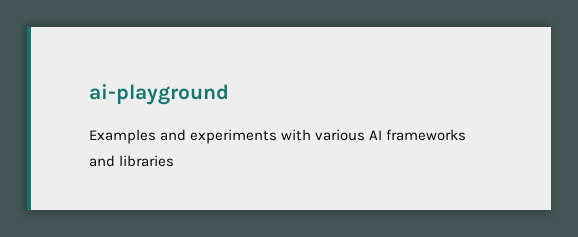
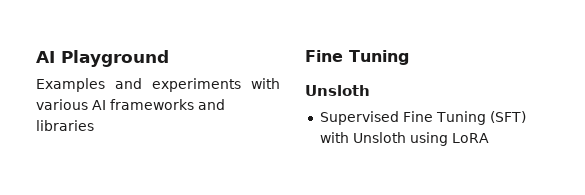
[89,84,229,105] ai-playground -> [36,50,169,67] AI Playground
(175, 161) none -> [305,50,409,65] [305,85,370,96] [319,111,526,125] [319,132,489,146] // Fine Tuning // Unsloth // Supervised Fine Tuning (SFT) with Unsloth using LoRA

